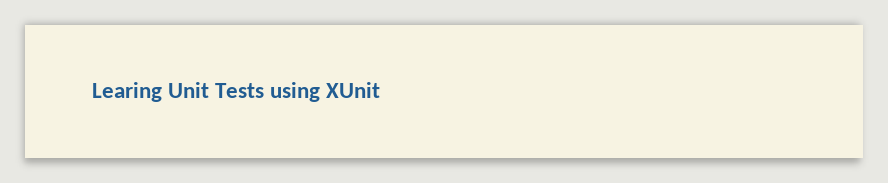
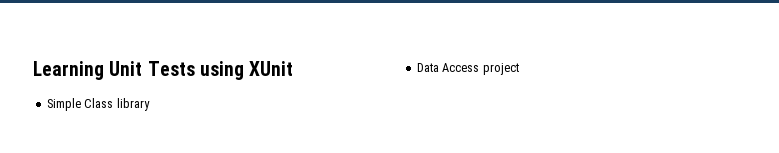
[92,82,162,102] Learing -> [33,61,104,80] Learning
(381, 90) none -> [46,98,150,111] [416,63,519,75] // Simple Class library // Data Access project

